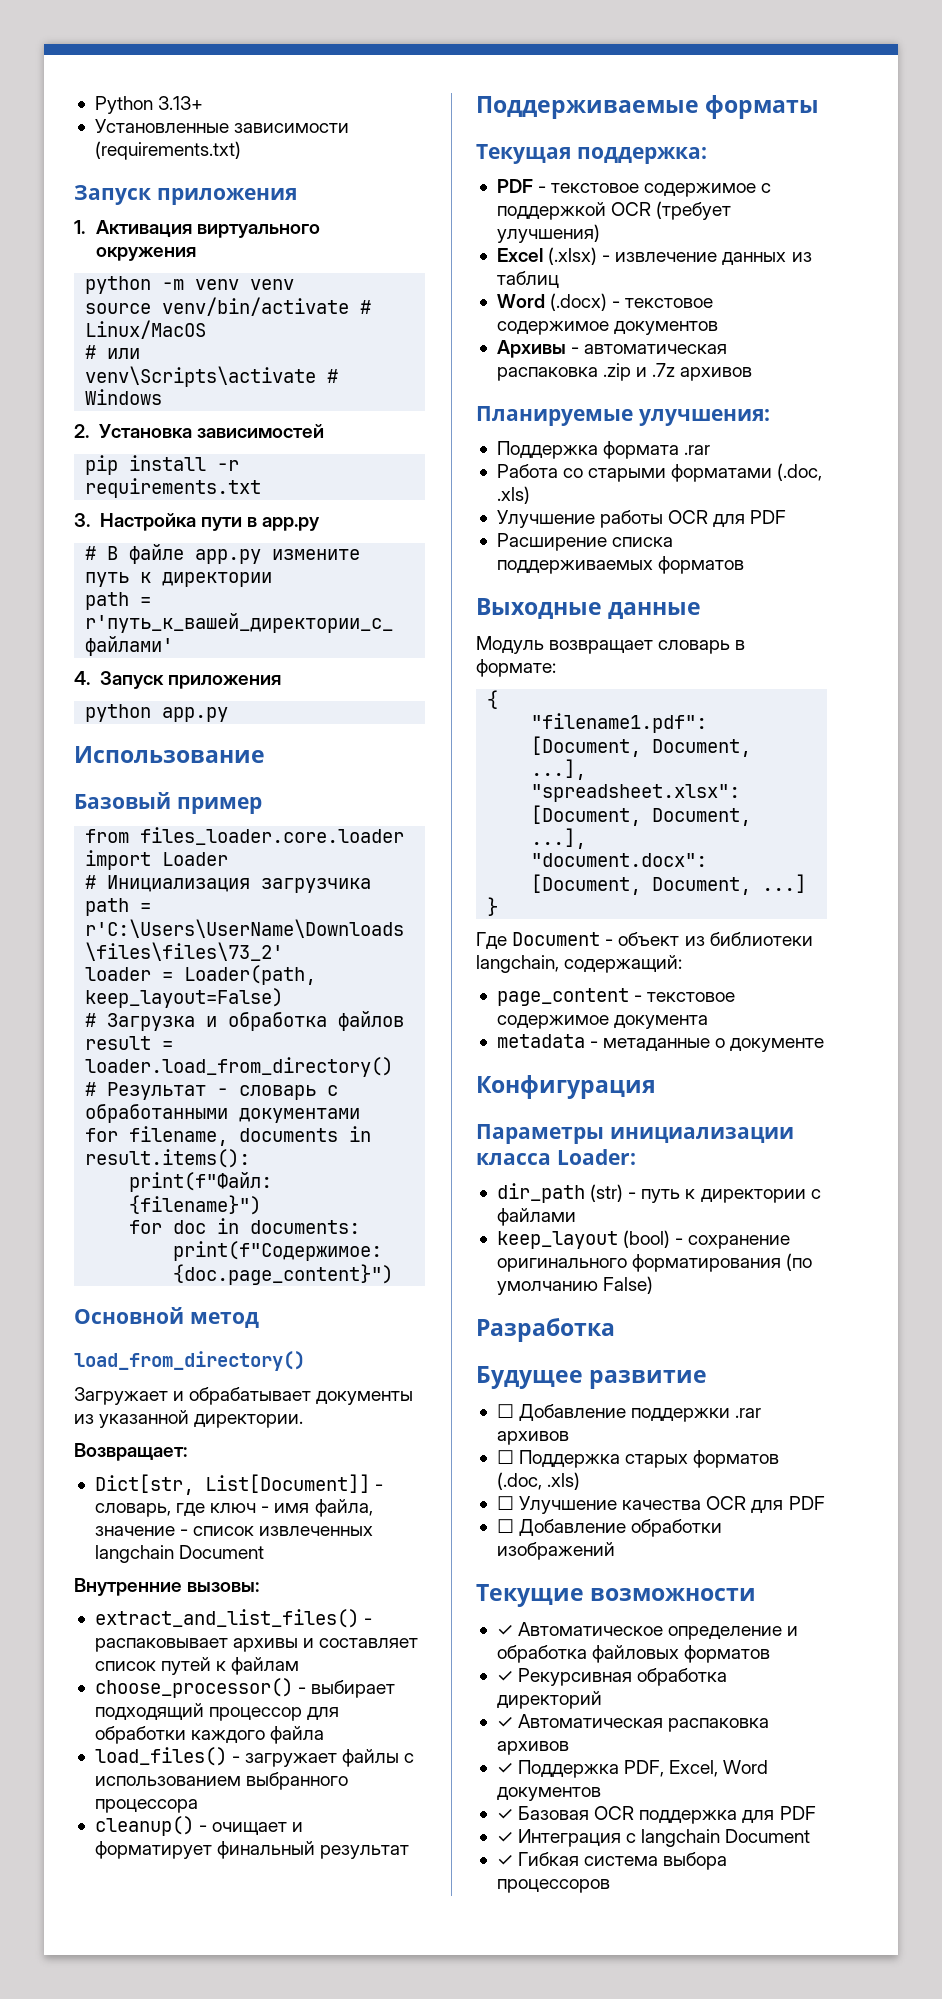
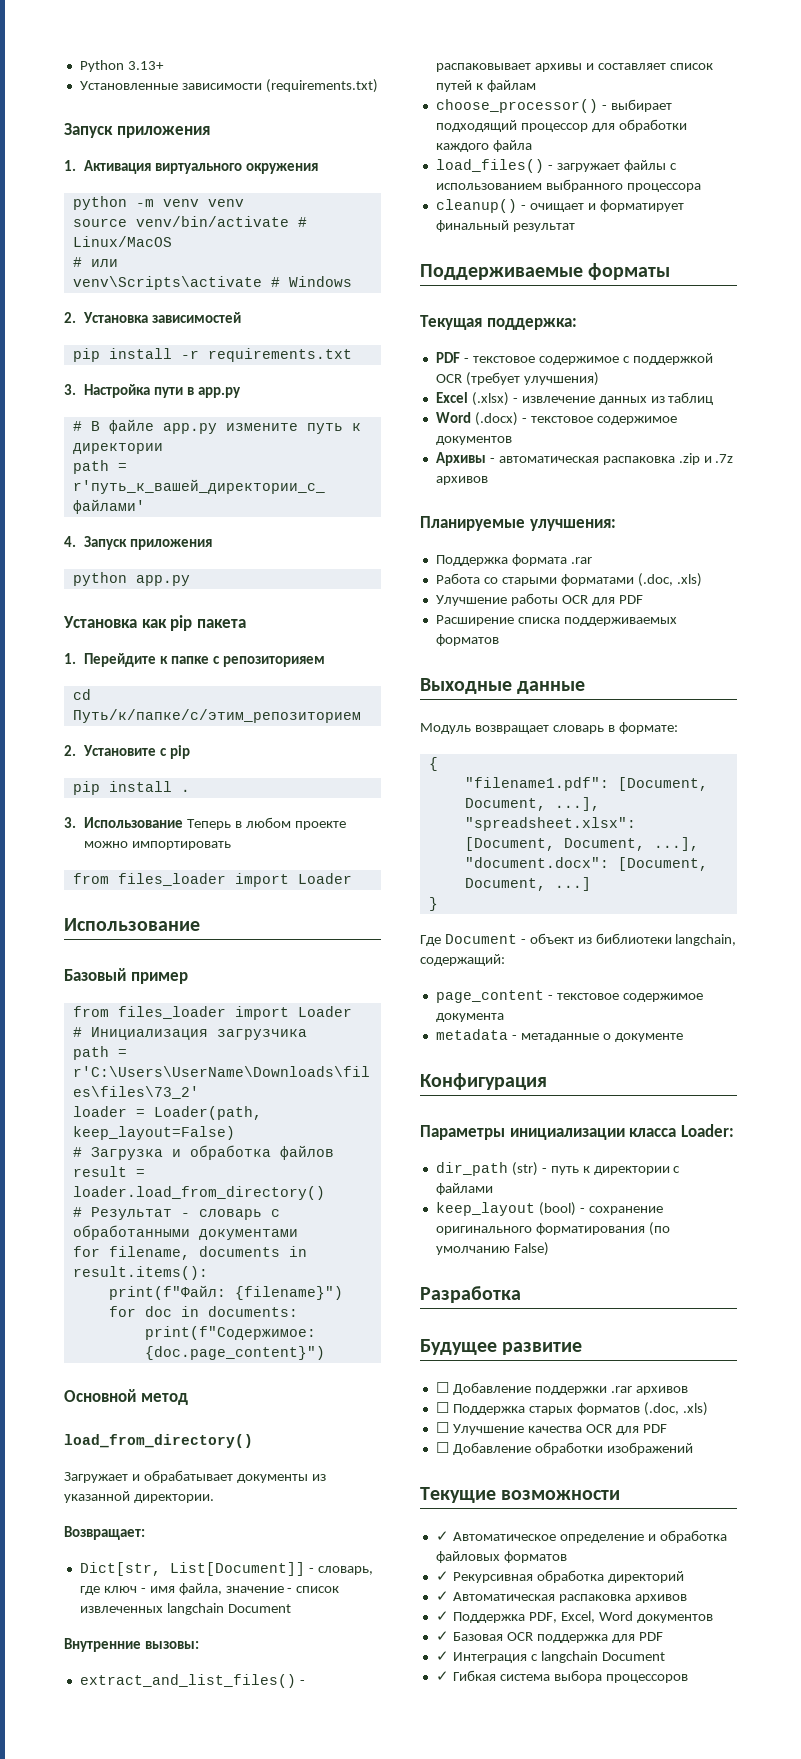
(229, 714) none -> [63,615,246,631] [64,653,325,667] [72,689,91,700] [72,709,361,723] [64,745,190,759] [72,781,190,795] [64,817,346,830] [83,841,231,850] [72,873,352,887] // Установка как pip пакета // 1. Перейдите к папке с репозиторияем // cd Путь/к/папке/c/этим_репозиторием // 2. Установите с pip // pip install . // 3. Использование Теперь в любом проекте можно импортировать // from files_loader import Loader
[140,827,405,845] files_loader.core.loader -> [117,1006,226,1019] files_loader

